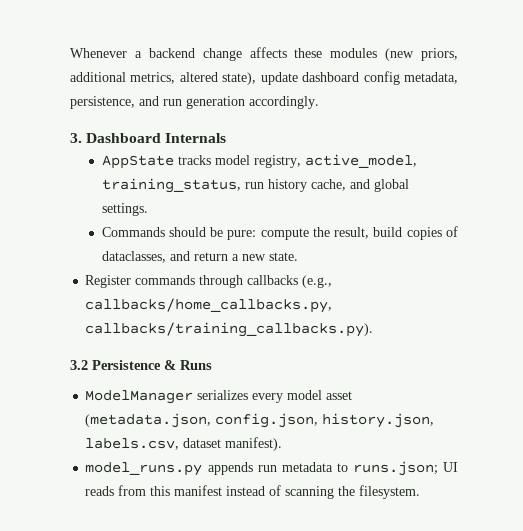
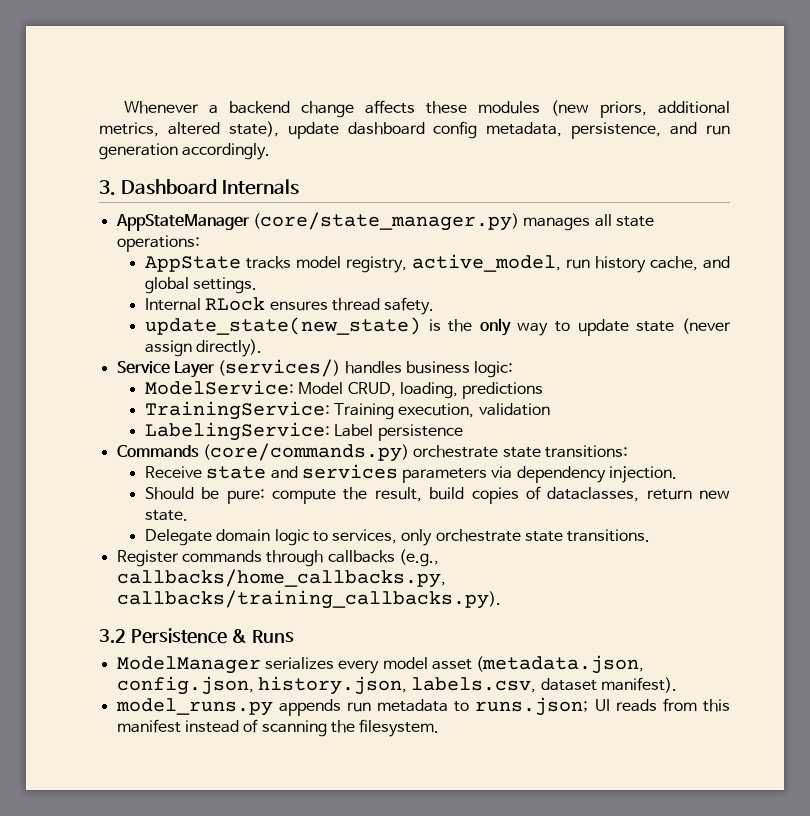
(227, 138) none -> [115,212,654,231] [116,235,200,252] // AppStateManager (core/state_manager.py) manages all state operations:
[101,178,241,193] training_status, -> (561, 263) none
[101,227,206,237] Commands should -> [144,297,435,315] [144,317,732,336] [144,339,263,357] [116,359,514,378] [144,380,544,399] [144,401,550,420] [144,422,463,441] [116,443,628,462] [144,464,678,483] [144,487,194,500] Internal RLock ensures thread safety. // update_state(new_state) is the only way to update state (never assign directly). // Service Layer (services/) handles business logic: // ModelService: Model CRUD, loading, predictions // TrainingService: Training execution, validation // LabelingService: Label persistence // Commands (core/commands.py) orchestrate state transitions: // Receive state and services parameters via dependency injection. // Should
[169,251,239,261] and return a -> [646,489,692,500] return
(298, 256) none -> [144,529,651,546] // Delegate domain logic to services, only orchestrate state transitions.

